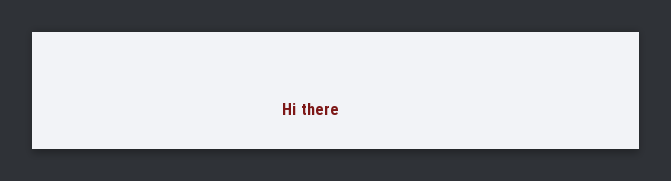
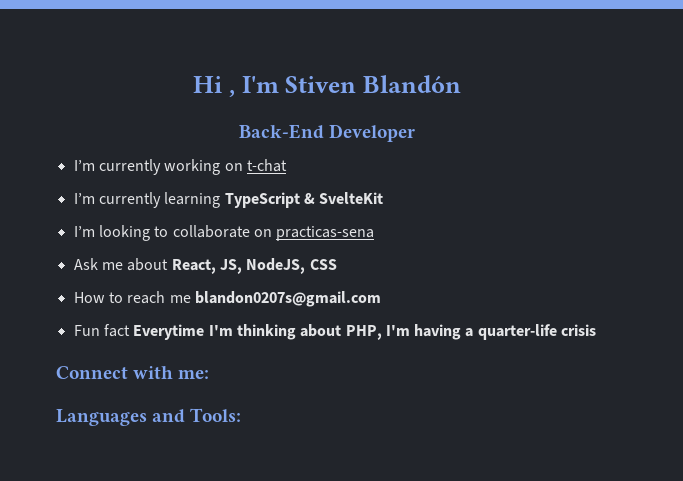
[300,103,339,115] there -> [228,75,462,97] [238,124,416,142] [73,159,287,175] [73,192,384,208] [73,225,375,241] [73,258,337,274] [73,291,381,307] [73,324,597,340] [56,366,210,379] [56,408,242,426] , I'm Stiven Blandón // Back-End Developer // I’m currently working on t-chat // I’m currently learning TypeScript & SvelteKit // I’m looking to collaborate on practicas-sena // Ask me about React, JS, NodeJS, CSS // How to reach me blandon0207s@gmail.com // Fun fact Everytime I'm thinking about PHP, I'm having a quarter-life crisis // Connect with me: // Languages and Tools:

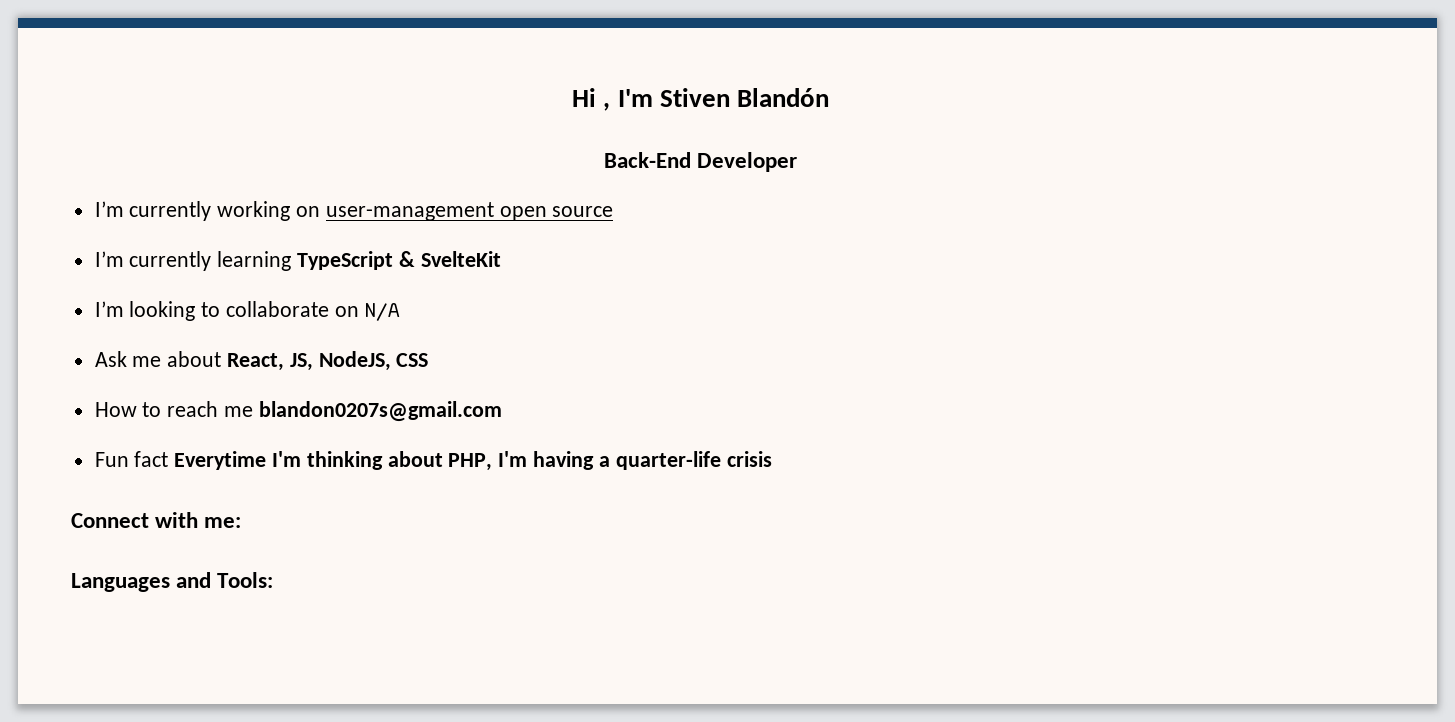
[246,159,287,172] t-chat -> [325,202,614,221] user-management open source
[276,226,375,241] practicas-sena -> [364,303,400,321] N/A

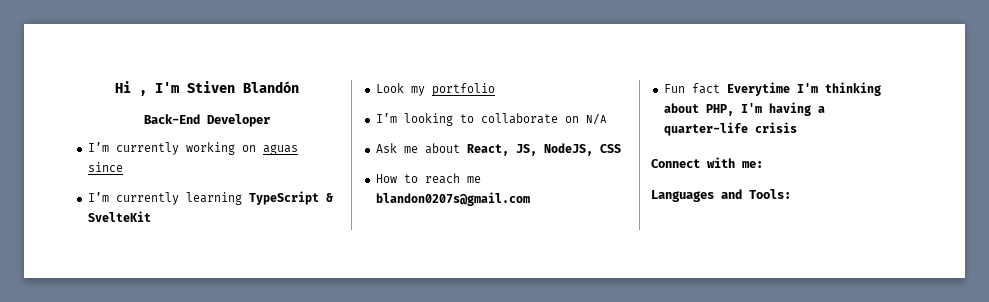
[325,202,614,221] user-management open source -> [262,144,298,155] [87,162,123,172] aguas since
(501, 259) none -> [375,83,495,96] // Look my portfolio

